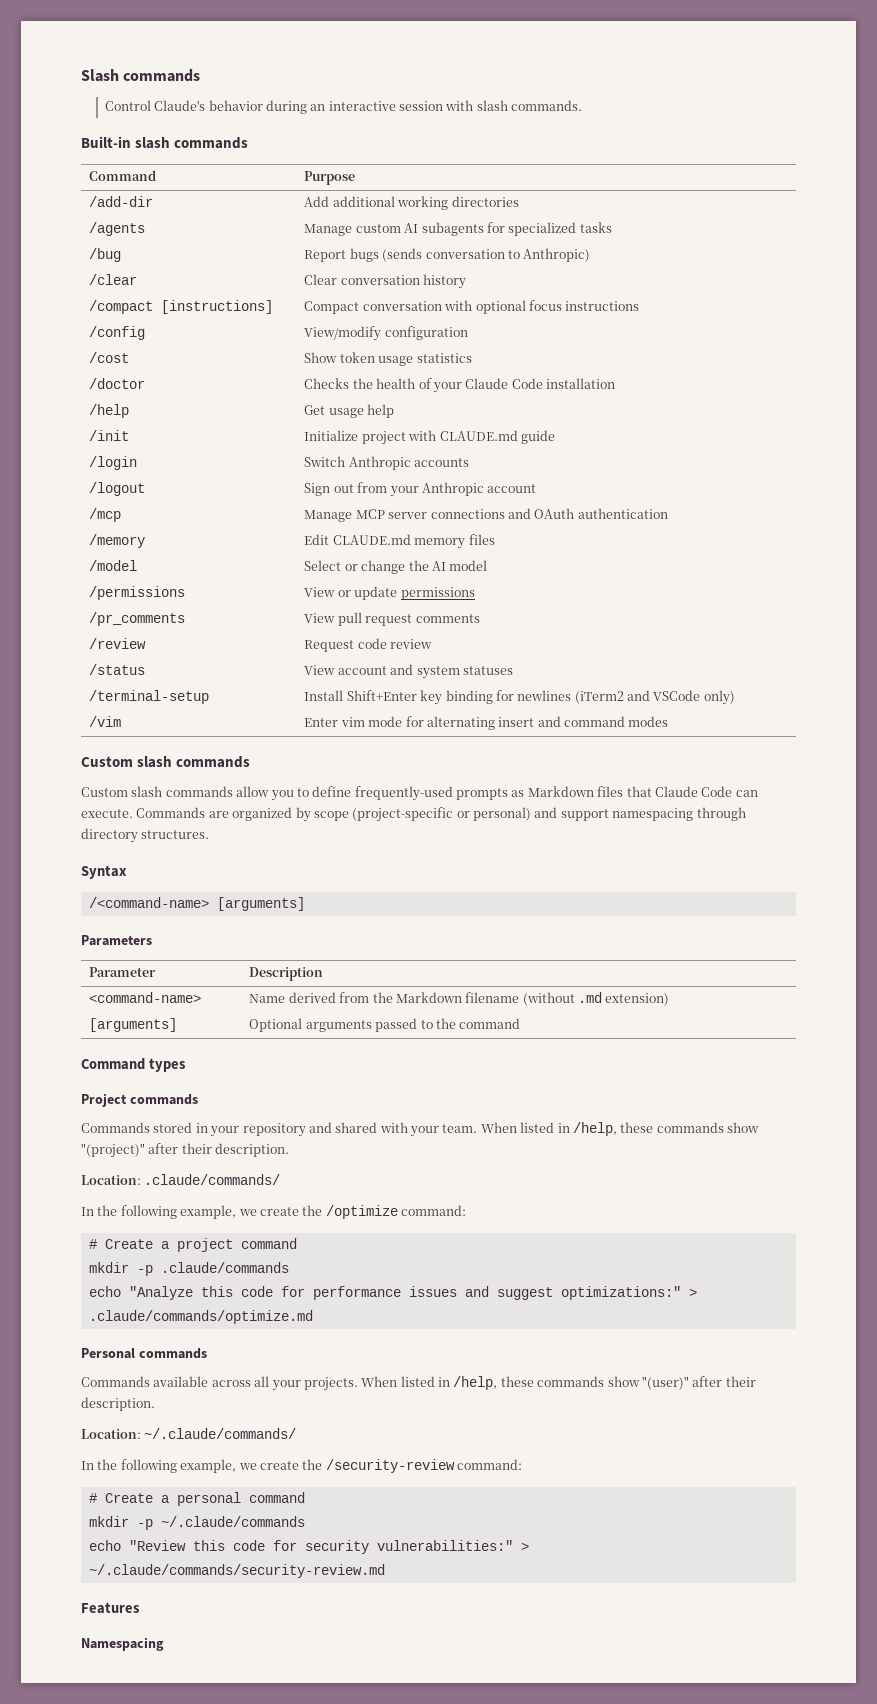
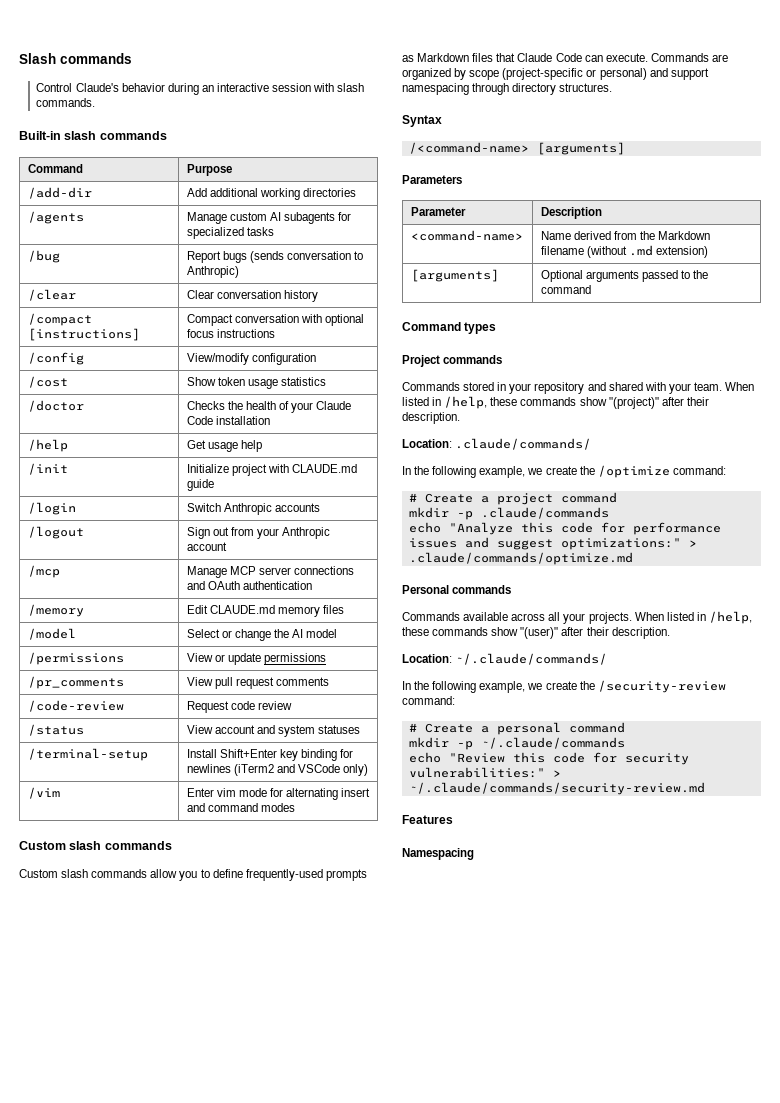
[89,638,147,649] /review -> [27,700,124,712] /code-review

